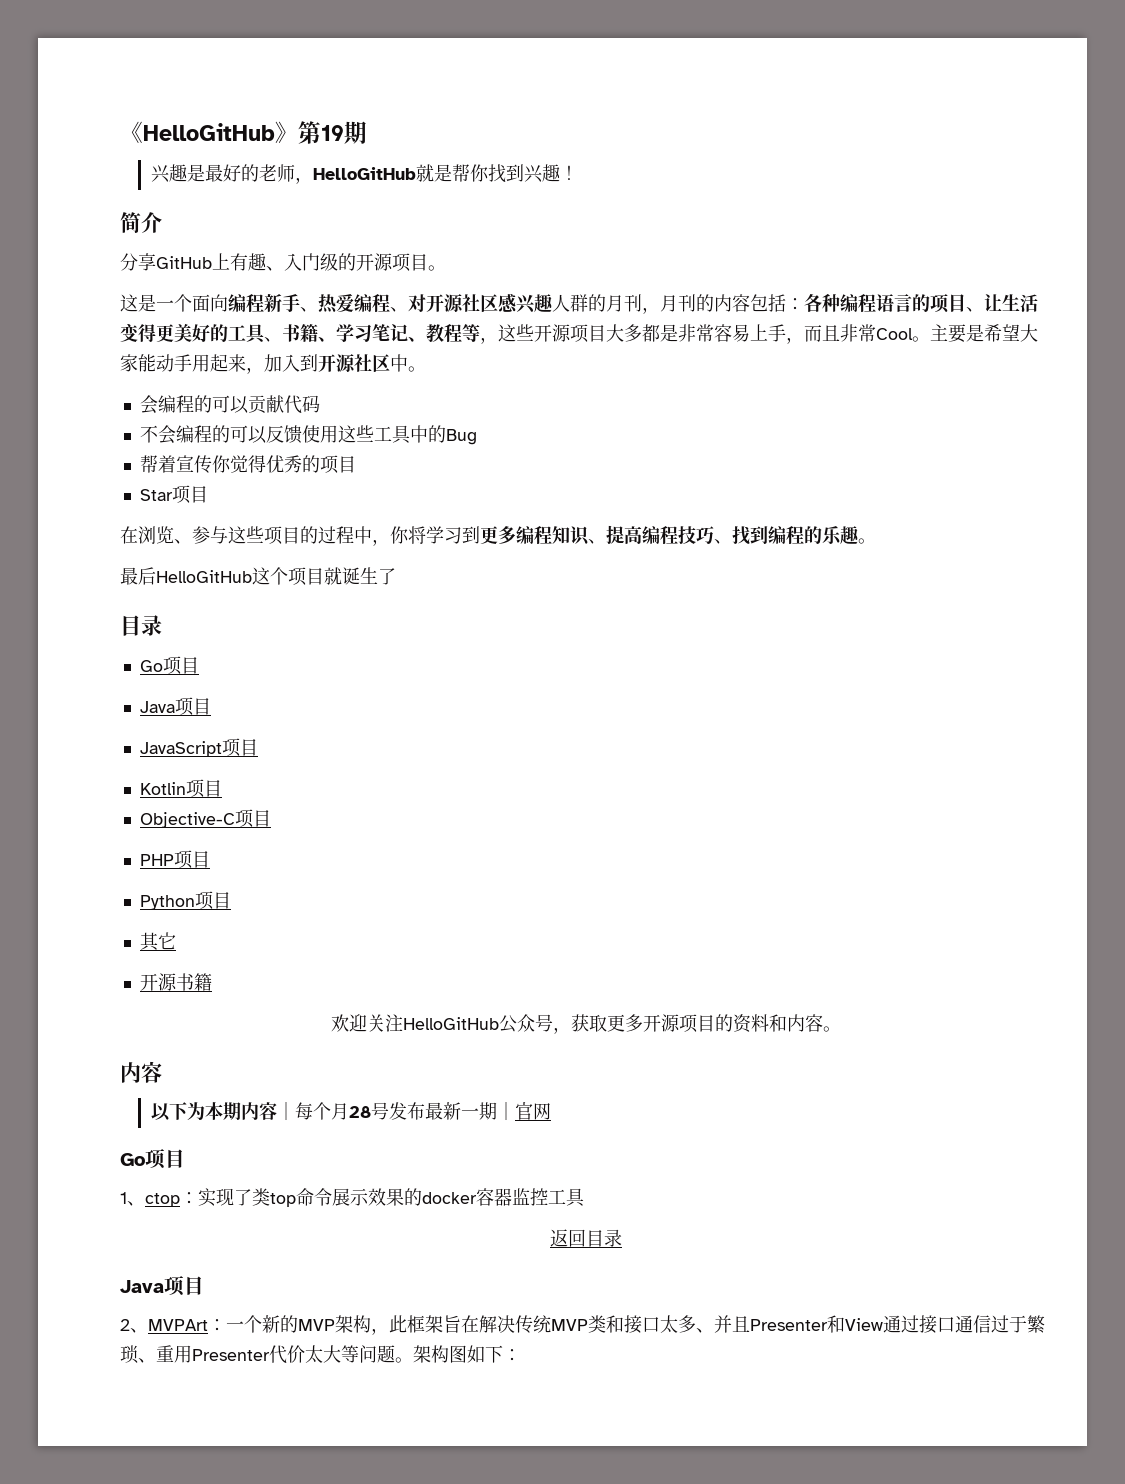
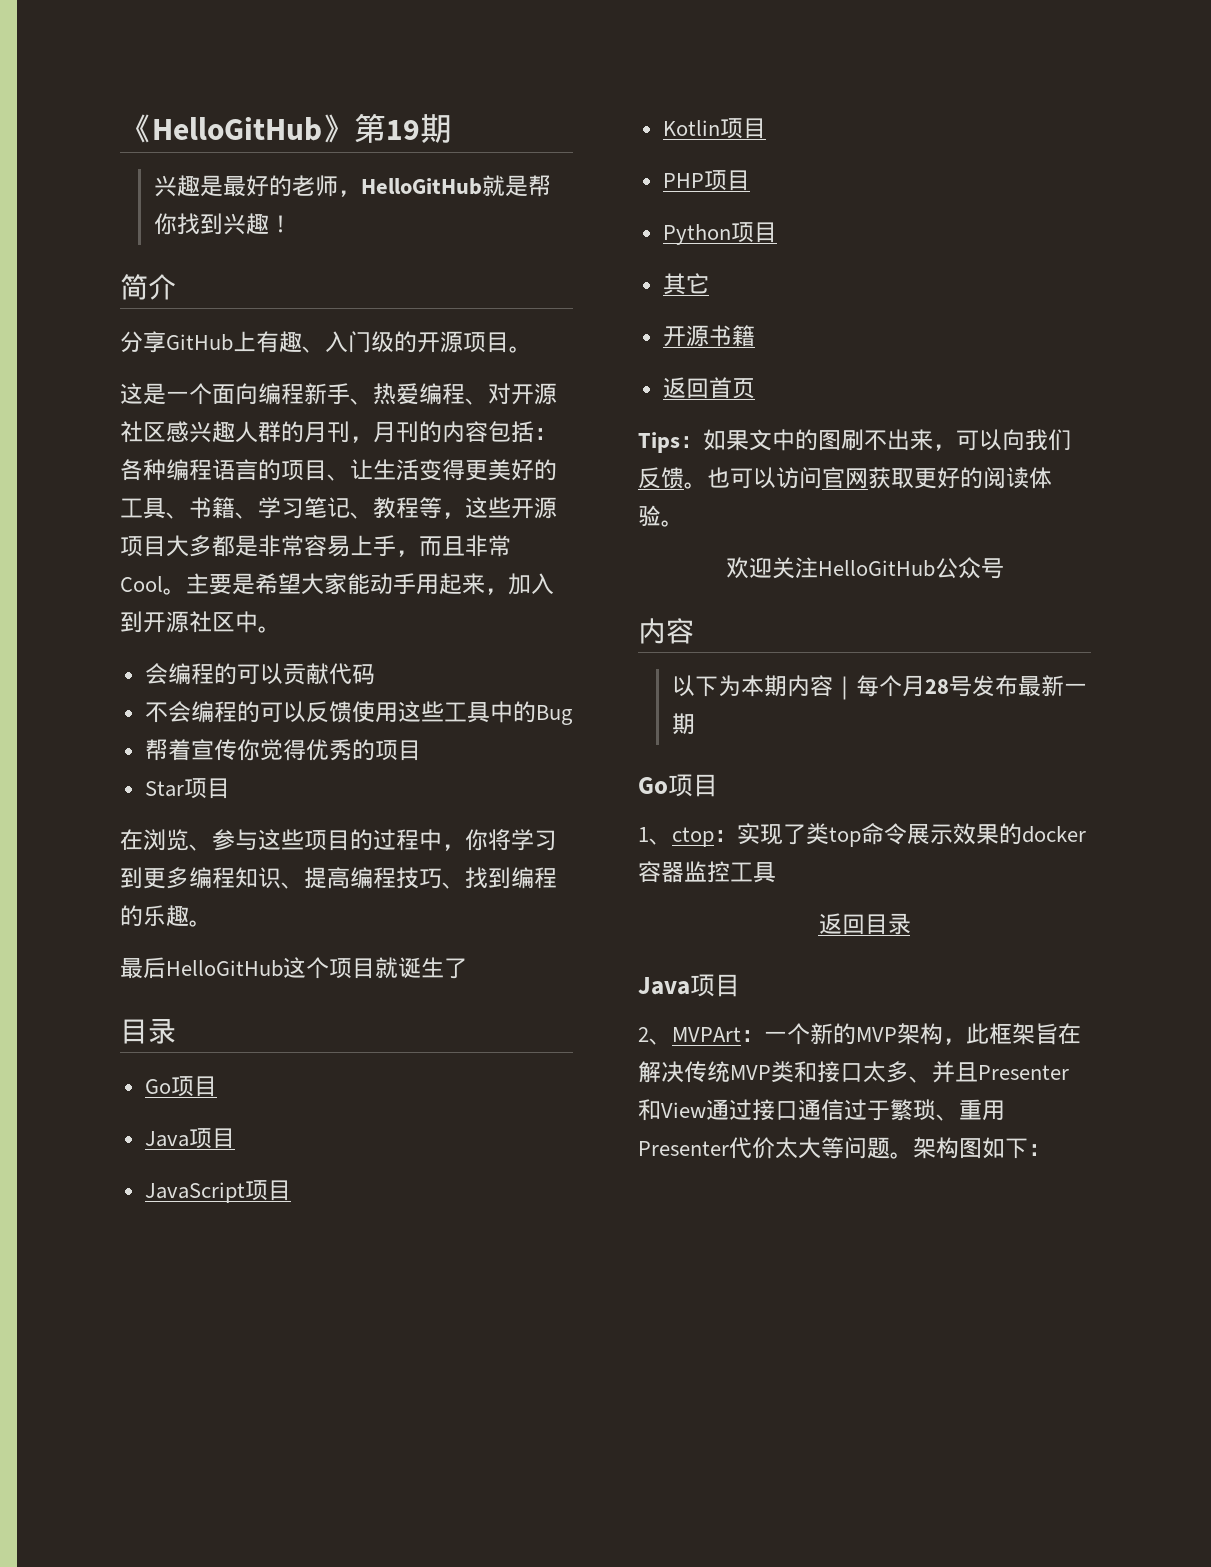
[139,809,271,828] // Objective-C项目 -> (766, 128) none
(212, 982) none -> [662,377,755,399] [638,429,1071,453] [638,467,1052,489] [638,505,684,527] // 返回首页 // Tips：如果文中的图刷不出来，可以向我们反馈。也可以访问官网获取更好的阅读体验。
[552,1014,841,1034] ，获取更多开源项目的资料和内容。 -> (1004, 568) none
[496,1102,551,1121] ｜官网 -> (695, 724) none

